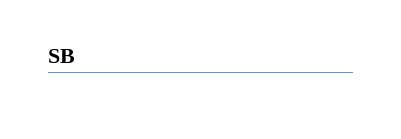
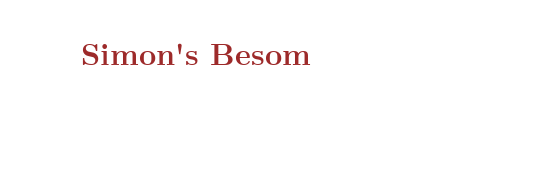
[48,49,75,63] SB -> [81,43,311,65] Simon's Besom

